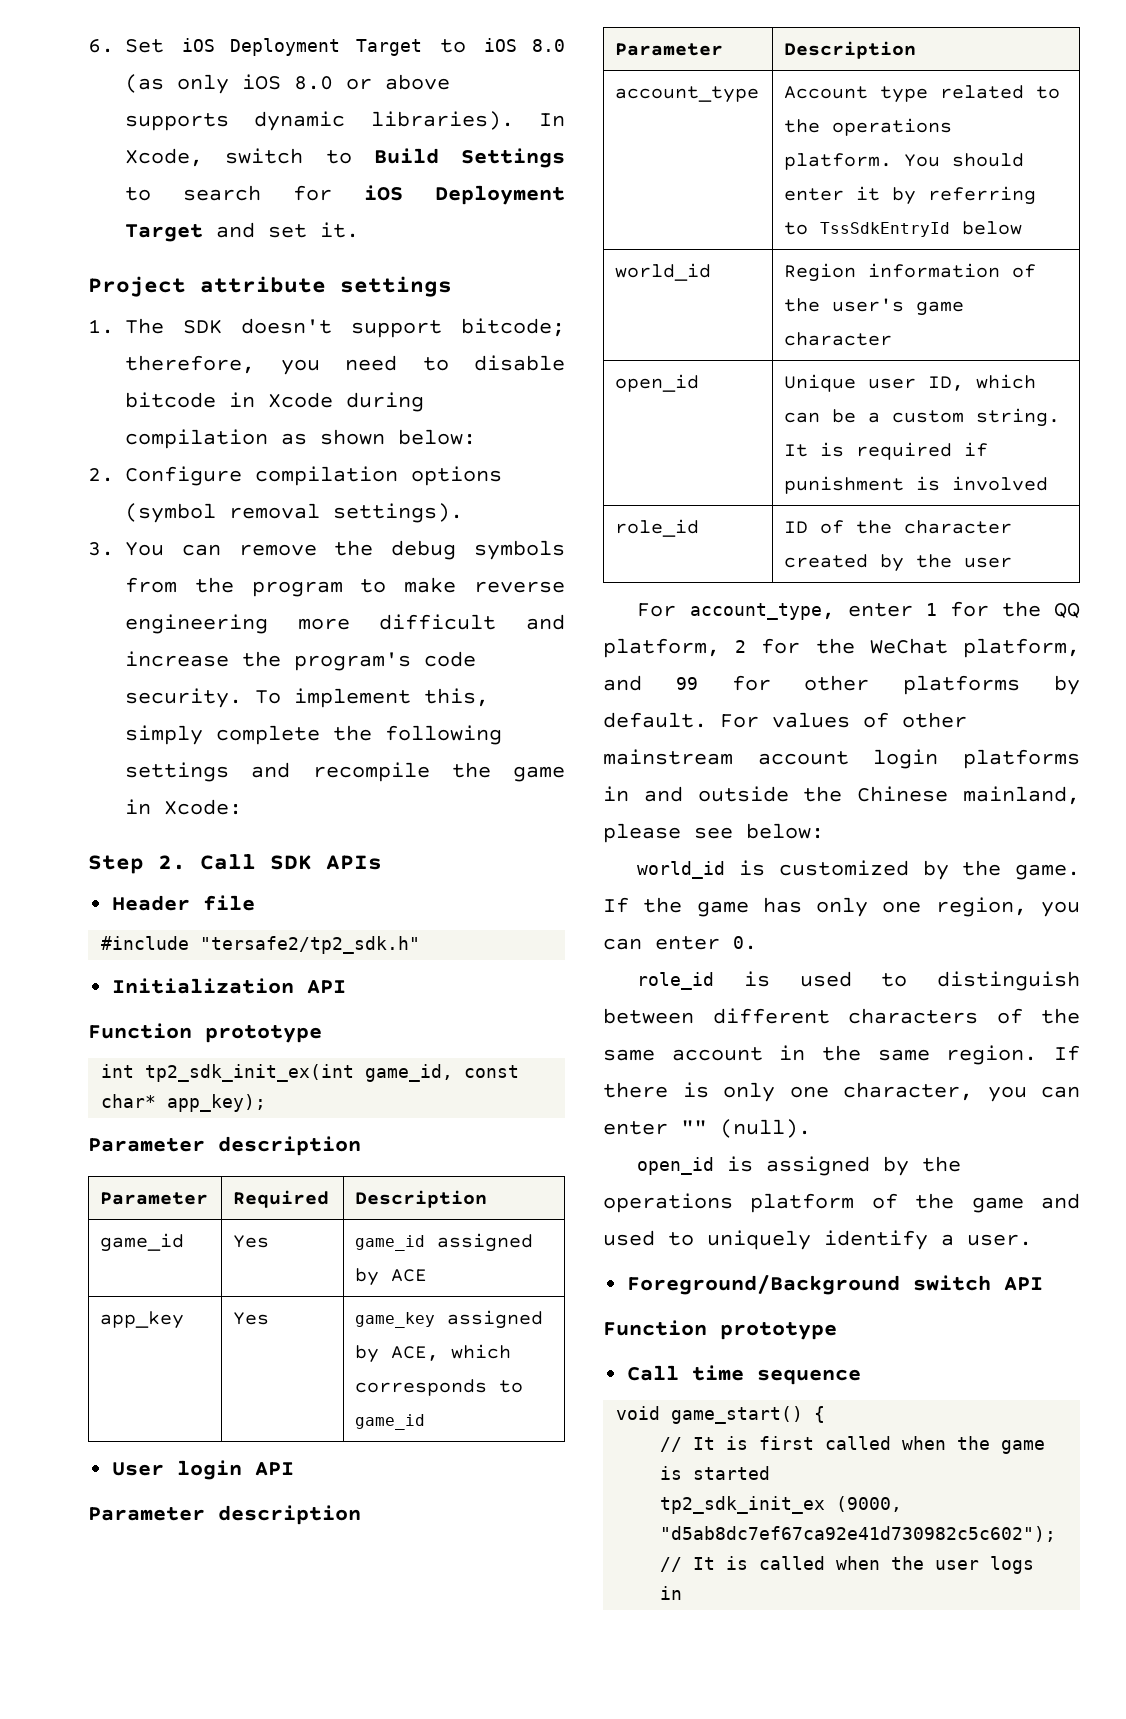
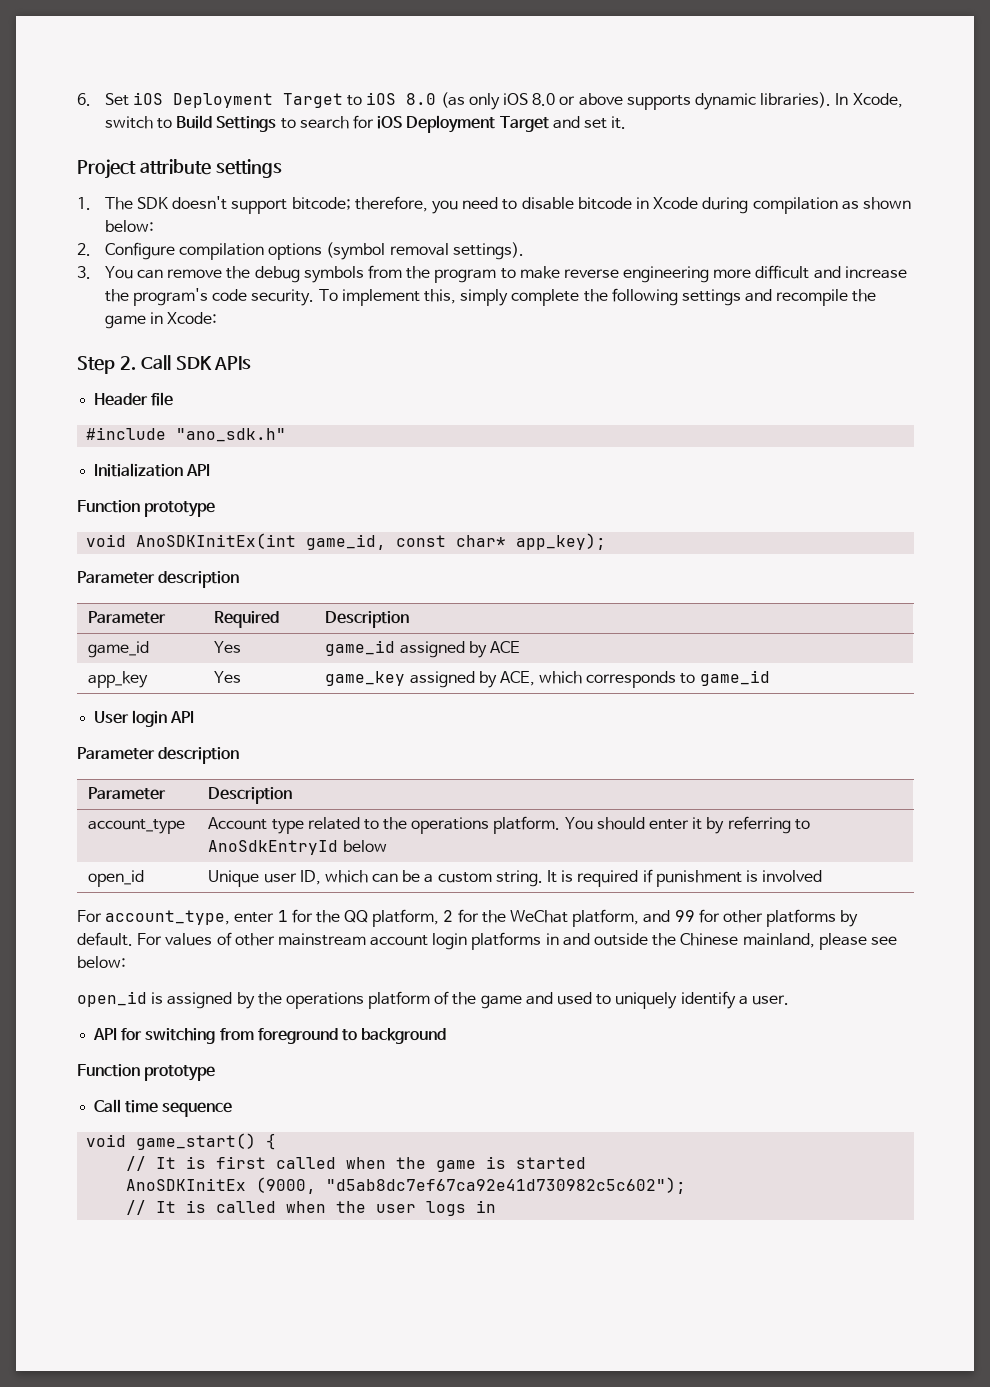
[200,936,421,954] "tersafe2/tp2_sdk.h" -> [176,428,287,442] "ano_sdk.h"
[101,1064,355,1082] int tp2_sdk_init_ex(int -> [86,533,297,549] void AnoSDKInitEx(int
[820,222,951,237] TssSdkEntryId -> [208,840,339,855] AnoSdkEntryId
[615,263,712,281] [784,263,1037,282] [784,298,965,316] [784,332,893,346] // world_id | Region information of the user's game character -> (387, 846) none
[615,519,700,537] [784,520,1013,534] [784,554,1013,572] // role_id | ID of the character created by the user -> (823, 876) none
[637,860,1080,880] [603,897,1080,917] [603,936,757,950] [637,971,1080,991] [603,1008,1080,1024] [603,1045,1080,1065] [603,1082,1080,1102] [603,1119,811,1138] // world_id is customized by the game. If the game has only one region, you can enter 0. // role_id is used to distinguish between different characters of the same account in the same region. If there is only one character, you can enter "" (null). -> (126, 962) none
[627,1274,1044,1295] Foreground/Background switch API -> [93,1028,447,1044] API for switching from foreground to background
[660,1496,826,1514] tp2_sdk_init_ex -> [126,1178,247,1191] AnoSDKInitEx

